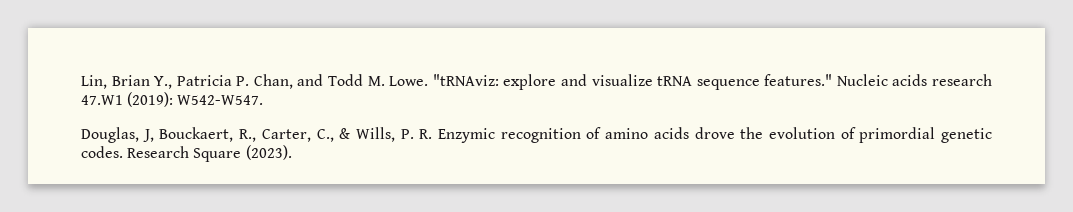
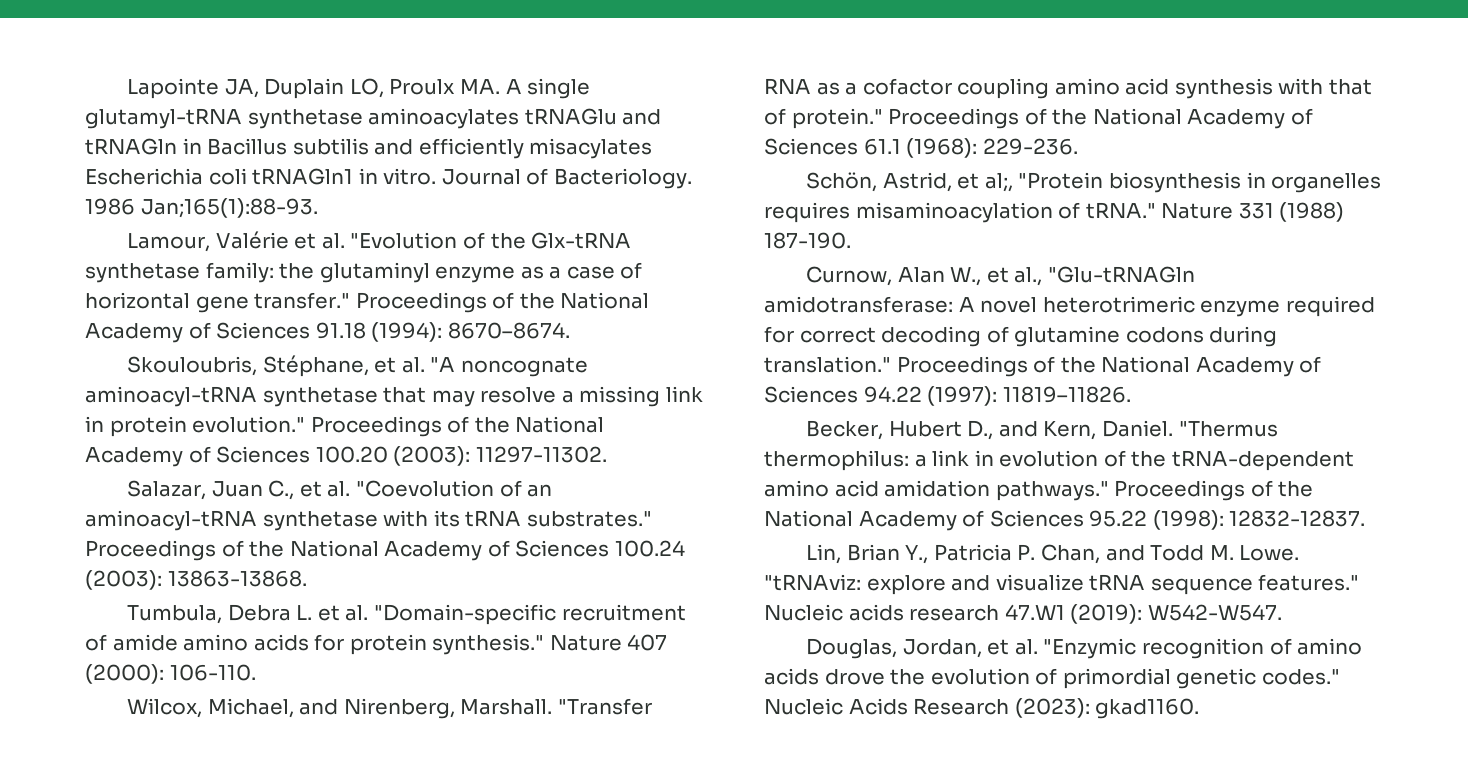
(81, 82) none -> [127,78,591,99] [85,108,662,129] [85,138,653,159] [85,168,692,189] [85,198,318,218] [127,231,632,252] [85,262,643,283] [85,292,650,313] [85,322,570,343] [127,355,589,377] [85,386,703,407] [85,416,605,437] [85,446,607,467] [127,480,553,500] [85,510,652,531] [85,540,685,561] [85,570,307,590] [127,604,686,625] [85,634,668,655] [85,664,256,684] [127,698,653,719] [764,78,1372,99] [764,108,1313,129] [764,138,1078,158] [806,172,1382,193] [764,202,1345,223] [764,232,851,249] [806,266,1196,286] [764,296,1375,317] [764,326,1278,347] [764,356,1322,377] [764,386,1131,406] [806,420,1278,440] [764,450,1354,471] [764,480,1314,501] [764,510,1366,531] Lapointe JA, Duplain LO, Proulx MA. A single glutamyl-tRNA synthetase aminoacylates tRNAGlu and tRNAGln in Bacillus subtilis and efficiently misacylates Escherichia coli tRNAGln1 in vitro. Journal of Bacteriology. 1986 Jan;165(1):88-93. // Lamour, Valérie et al. "Evolution of the Glx-tRNA synthetase family: the glutaminyl enzyme as a case of horizontal gene transfer." Proceedings of the National Academy of Sciences 91.18 (1994): 8670–8674. // Skouloubris, Stéphane, et al. "A noncognate aminoacyl-tRNA synthetase that may resolve a missing link in protein evolution." Proceedings of the National Academy of Sciences 100.20 (2003): 11297-11302. // Salazar, Juan C., et al. "Coevolution of an aminoacyl-tRNA synthetase with its tRNA substrates." Proceedings of the National Academy of Sciences 100.24 (2003): 13863-13868. // Tumbula, Debra L. et al. "Domain-specific recruitment of amide amino acids for protein synthesis." Nature 407 (2000): 106-110. // Wilcox, Michael, and Nirenberg, Marshall. "Transfer RNA as a cofactor coupling amino acid synthesis with that of protein." Proceedings of the National Academy of Sciences 61.1 (1968): 229-236. // Schön, Astrid, et al;, "Protein biosynthesis in organelles requires misaminoacylation of tRNA." Nature 331 (1988) 187-190. // Curnow, Alan W., et al., "Glu-tRNAGln amidotransferase: A novel heterotrimeric enzyme required for correct decoding of glutamine codons during translation." Proceedings of the National Academy of Sciences 94.22 (1997): 11819–11826. // Becker, Hubert D., and Kern, Daniel. "Thermus thermophilus: a link in evolution of the tRNA-dependent amino acid amidation pathways." Proceedings of the National Academy of Sciences 95.22 (1998): 12832-12837. //
[142,127,495,143] J, Bouckaert, R., Carter, C., & Wills, P. R. Enzymic -> [902,638,1137,659] Jordan, et al. "Enzymic
[81,145,292,162] codes. Research Square (2023). -> [1261,669,1340,685] [764,698,1200,719] codes." Nucleic Acids Research (2023): gkad1160.

